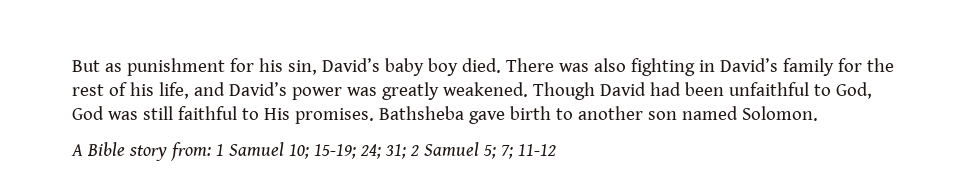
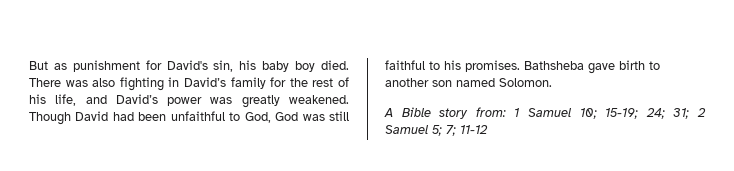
[258,58,380,75] his sin, David’s -> [166,60,257,72] David's sin, his
[263,108,290,120] His -> [444,60,461,70] his

